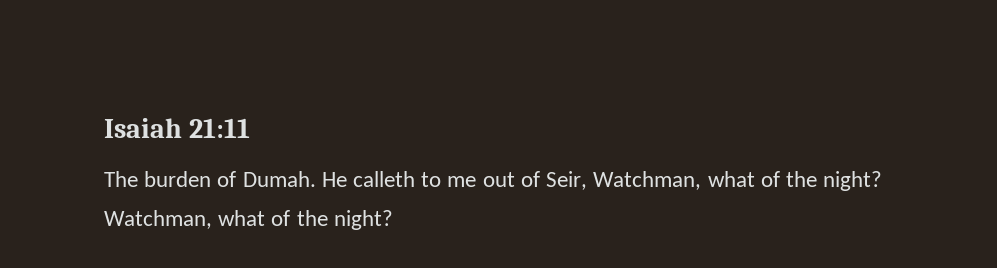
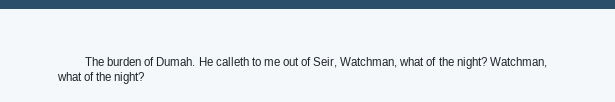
[104,118,251,138] Isaiah 21:11 // -> (85, 61) none

